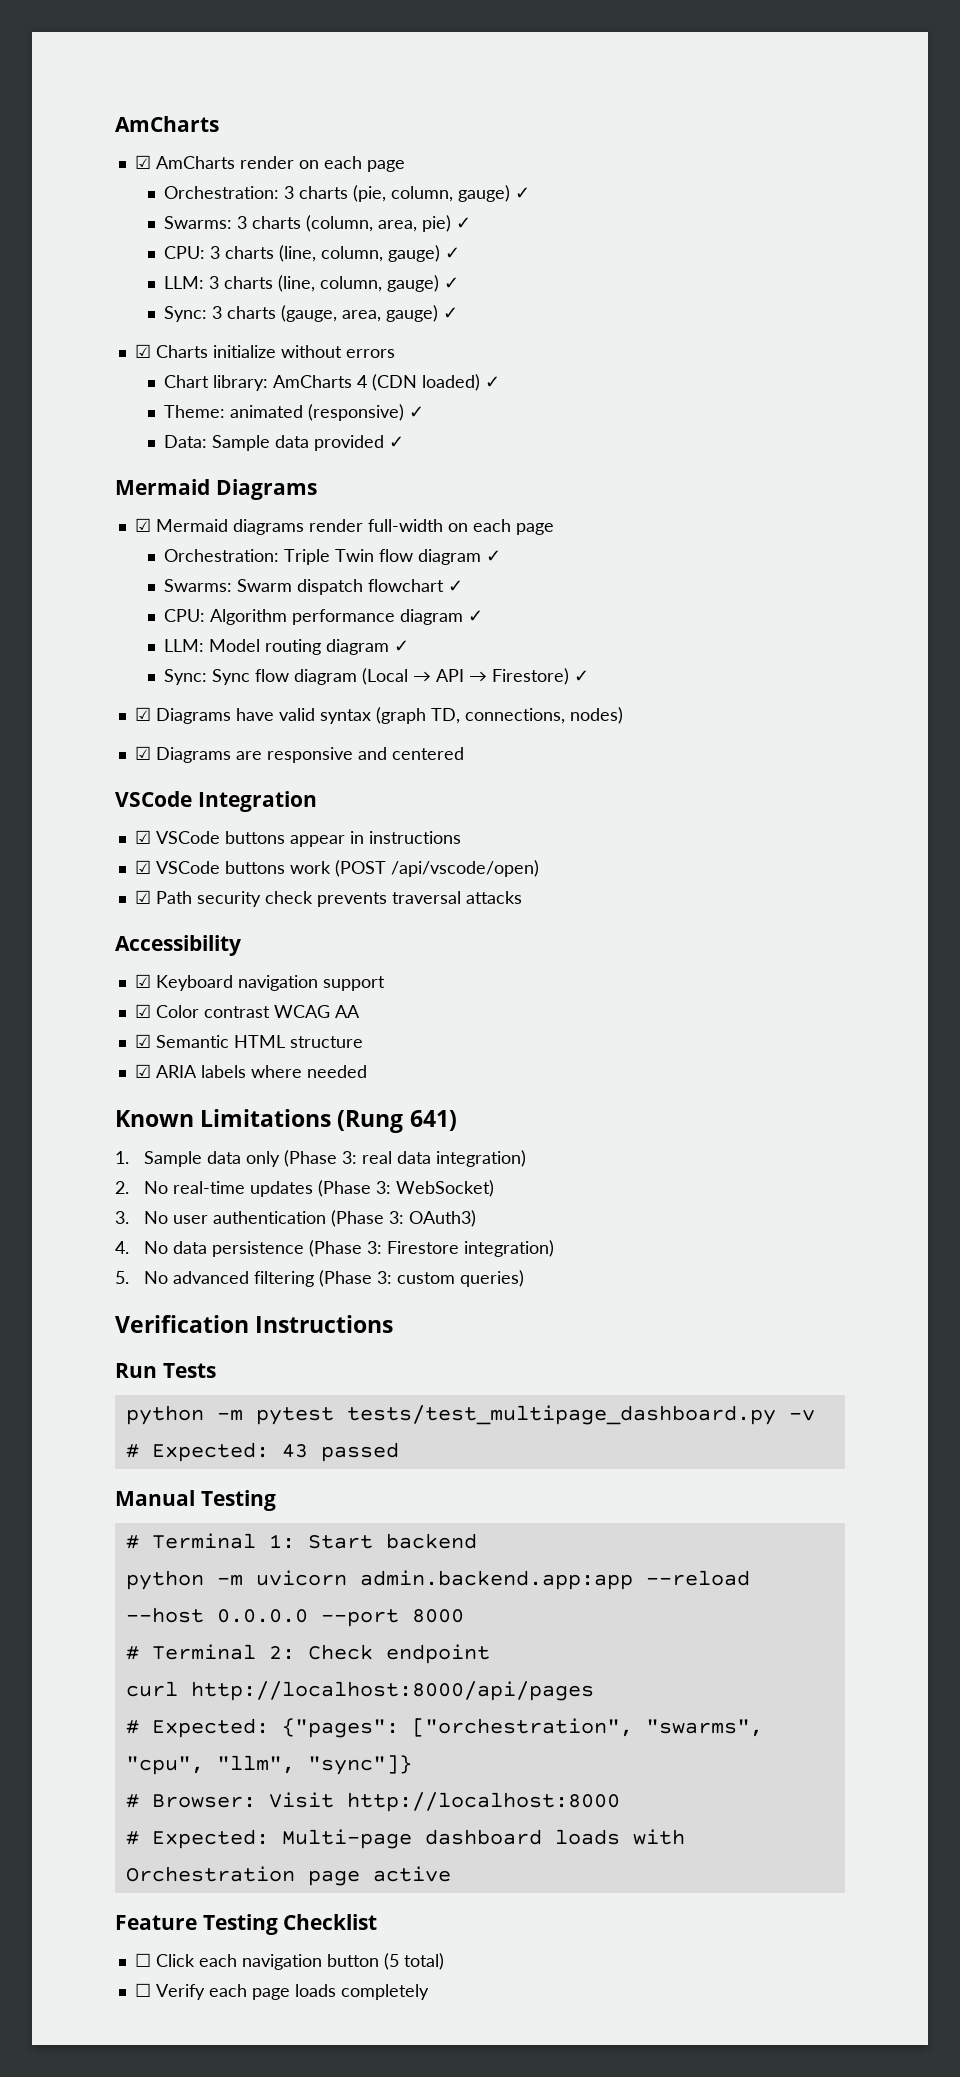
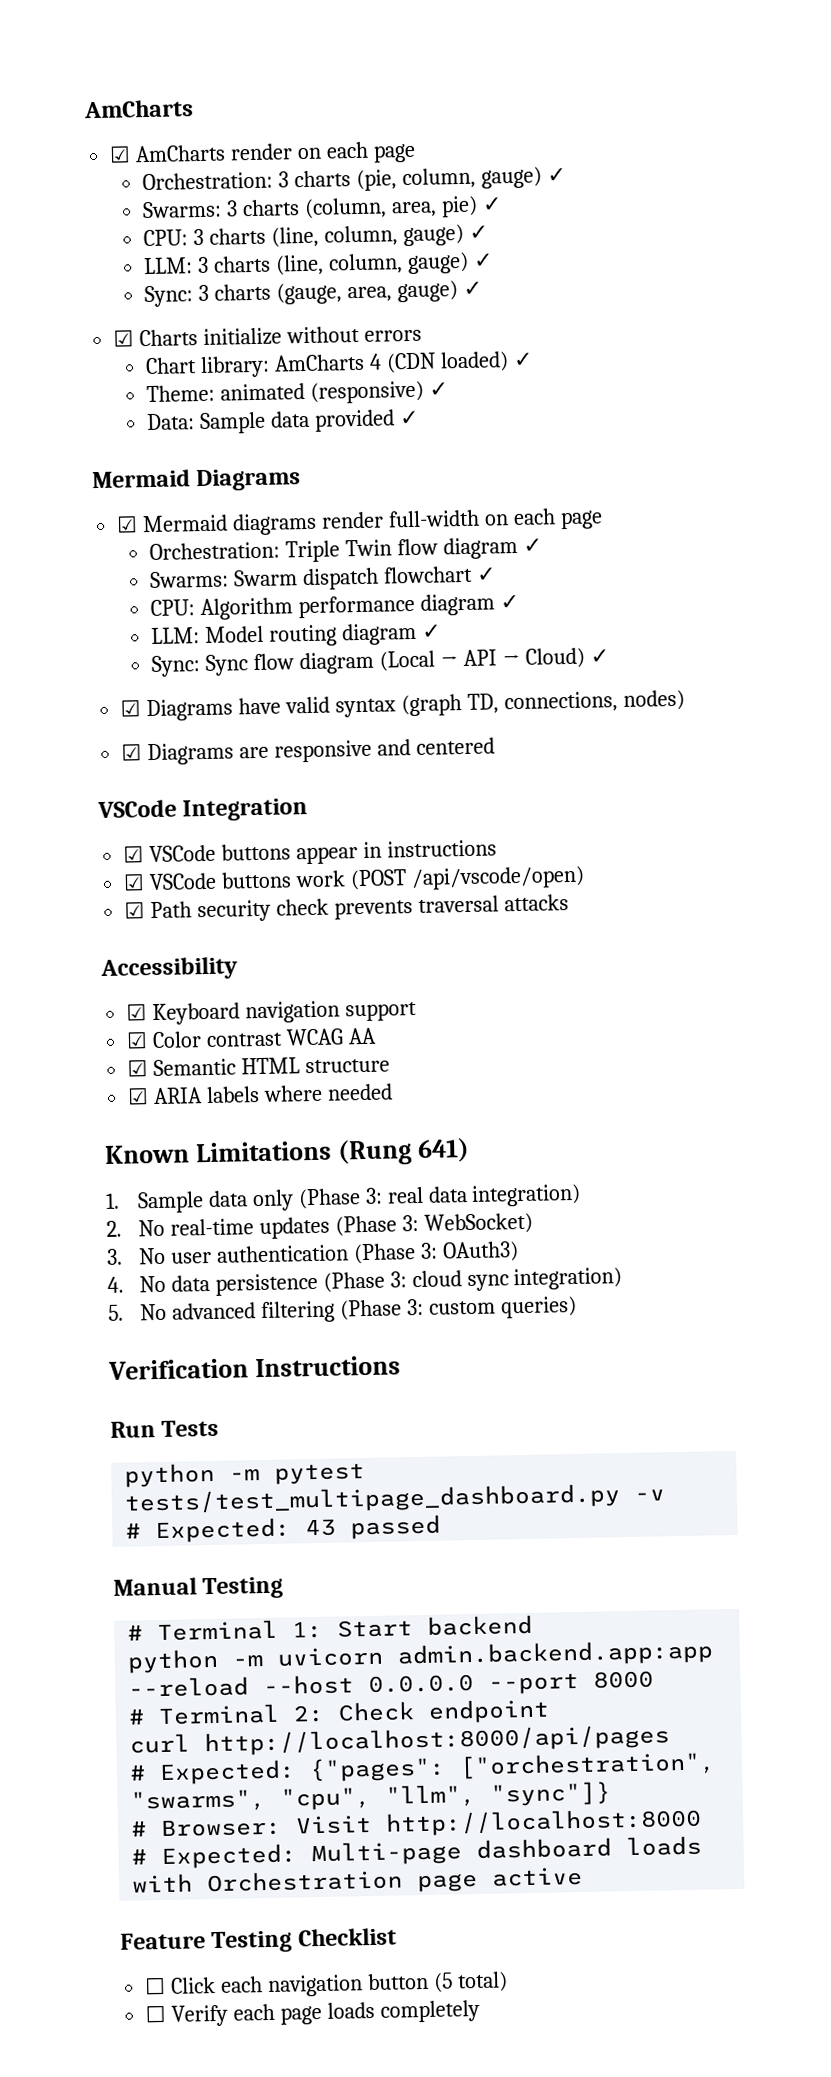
[492,668,570,685] Firestore) -> [524,647,585,669] Cloud)
[387,1241,460,1254] Firestore -> [411,1270,509,1292] cloud sync

